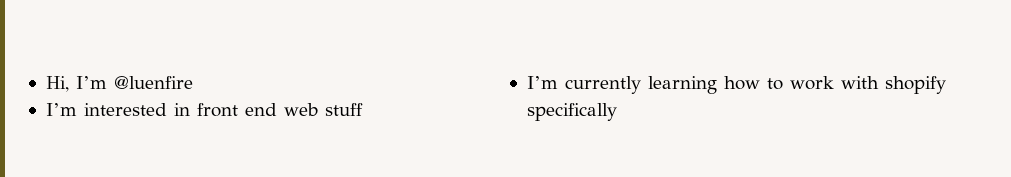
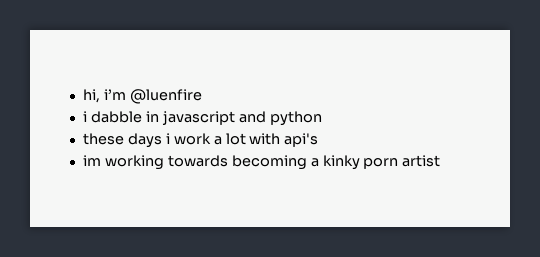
[45,76,107,92] Hi, I’m -> [82,89,126,103] hi, i’m
[45,103,363,117] [526,76,946,94] [526,103,617,121] I’m interested in front end web stuff // I’m currently learning how to work with shopify specifically -> [82,111,322,126] [82,133,319,148] [82,155,441,170] i dabble in javascript and python // these days i work a lot with api's // im working towards becoming a kinky porn artist

